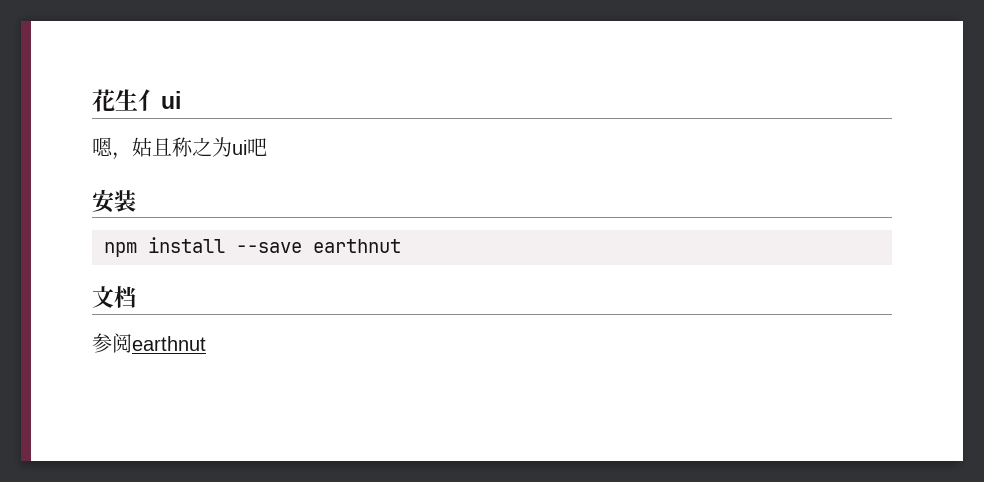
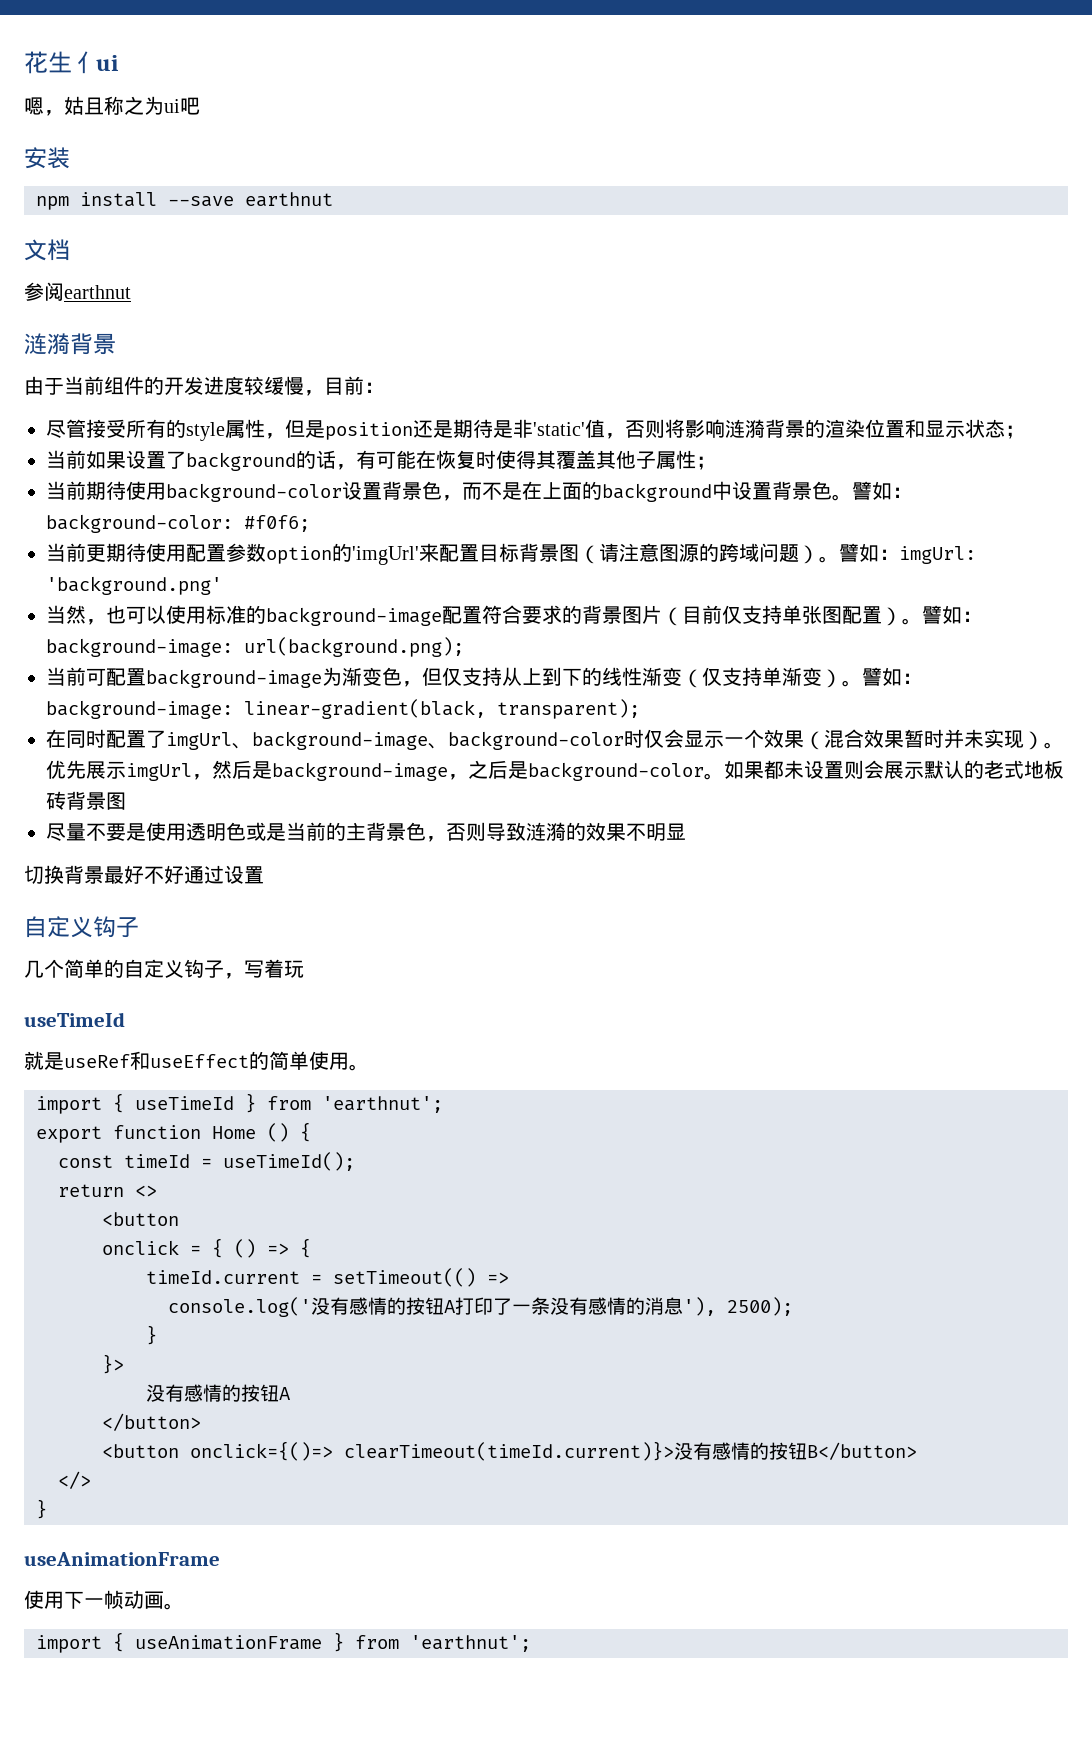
(206, 343) none -> [24,333,116,355] [24,376,384,396] [46,419,1025,441] [46,450,716,471] [46,481,912,502] [46,514,310,533] [46,543,976,565] [46,576,222,595] [46,605,982,626] [46,637,464,657] [46,667,922,688] [46,699,640,719] [46,729,1064,750] [46,760,1064,781] [46,791,126,810] [46,822,686,842] [24,865,264,884] [24,916,139,938] [24,959,304,979] [24,1012,125,1027] [24,1051,369,1071] [36,1093,443,1114] [36,1122,311,1143] [58,1152,355,1171] [58,1184,157,1197] [102,1212,179,1226] [102,1238,311,1258] [146,1268,509,1287] [168,1297,793,1317] [146,1325,157,1345] [102,1354,124,1374] [146,1384,290,1402] [102,1413,201,1431] [102,1441,917,1461] [58,1471,91,1489] [36,1499,47,1519] [24,1552,220,1566] [24,1590,184,1610] [36,1632,531,1653] // 涟漪背景 // 由于当前组件的开发进度较缓慢，目前： // 尽管接受所有的style属性，但是position还是期待是非'static'值，否则将影响涟漪背景的渲染位置和显示状态； // 当前如果设置了background的话，有可能在恢复时使得其覆盖其他子属性； // 当前期待使用background-color设置背景色，而不是在上面的background中设置背景色。譬如：background-color: #f0f6; // 当前更期待使用配置参数option的'imgUrl'来配置目标背景图（请注意图源的跨域问题）。譬如：imgUrl: 'background.png' // 当然，也可以使用标准的background-image配置符合要求的背景图片（目前仅支持单张图配置）。譬如：background-image: url(background.png); // 当前可配置background-image为渐变色，但仅支持从上到下的线性渐变（仅支持单渐变）。譬如：background-image: linear-gradient(black, transparent); // 在同时配置了imgUrl、background-image、background-color时仅会显示一个效果（混合效果暂时并未实现）。优先展示imgUrl，然后是background-image，之后是background-color。如果都未设置则会展示默认的老式地板砖背景图 // 尽量不要是使用透明色或是当前的主背景色，否则导致涟漪的效果不明显 // 切换背景最好不好通过设置 // 自定义钩子 // 几个简单的自定义钩子，写着玩 // useTimeId // 就是useRef和useEffect的简单使用。 // import { useTimeId } from 'earthnut'; // export function Home () { // const timeId = useTimeId(); // return <> // <button // onclick = { () => { // timeId.current = setTimeout(() => // console.log('没有感情的按钮A打印了一条没有感情的消息'), 2500); // } // }> // 没有感情的按钮A // </button> // <button onclick={()=> clearTimeout(timeId.current)}>没有感情的按钮B</button> // </> // } // useAnimationFrame // 使用下一帧动画。 // import { useAnimationFrame } from 'earthnut';

